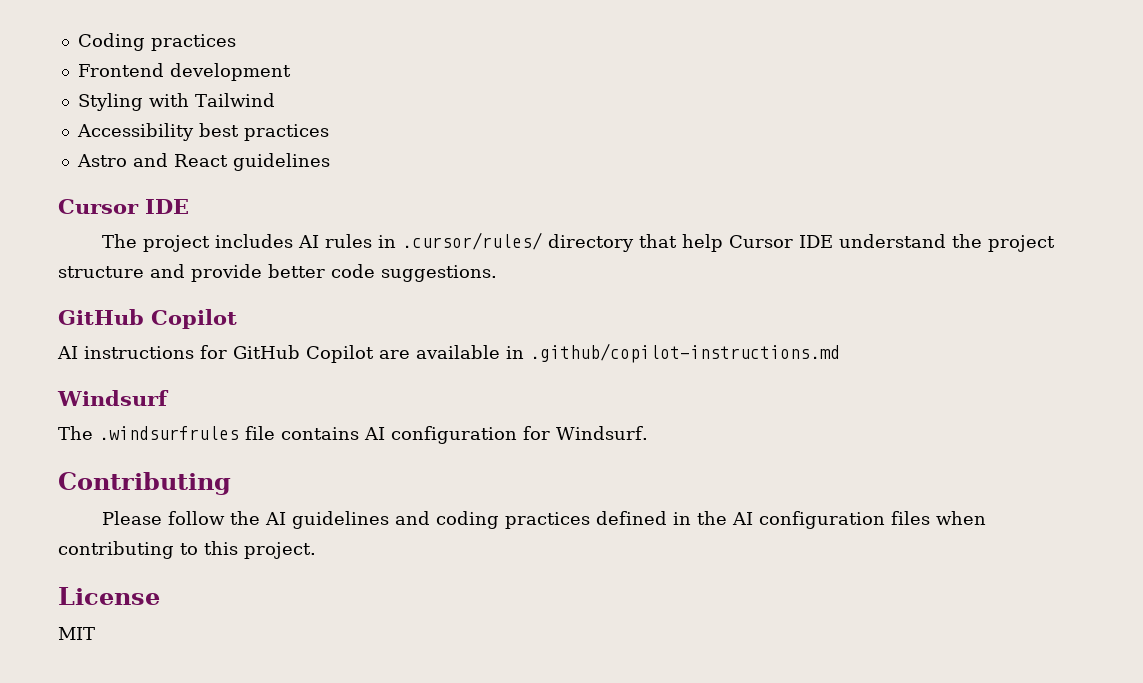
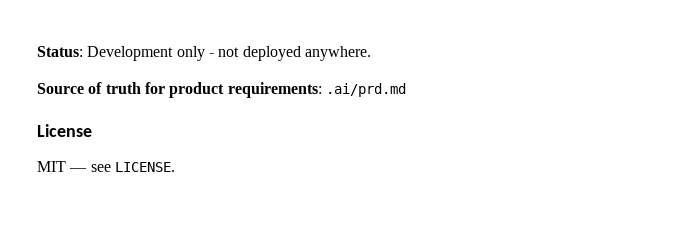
[77,33,236,51] [77,63,291,81] [77,93,275,111] [76,123,329,141] [76,153,330,171] [58,199,189,214] [102,232,1056,252] [58,264,497,282] [58,309,237,329] [57,343,840,363] [57,390,169,406] [58,426,648,444] [58,472,231,495] [102,511,987,529] [58,541,316,559] Coding practices // Frontend development // Styling with Tailwind // Accessibility best practices // Astro and React guidelines // Cursor IDE // The project includes AI rules in .cursor/rules/ directory that help Cursor IDE understand the project structure and provide better code suggestions. // GitHub Copilot // AI instructions for GitHub Copilot are available in .github/copilot-instructions.md // Windsurf // The .windsurfrules file contains AI configuration for Windsurf. // Contributing // Please follow the AI guidelines and coding practices defined in the AI configuration files when contributing to this project. -> [37,46,371,61] [37,82,406,98] Status: Development only - not deployed anywhere. // Source of truth for product requirements: .ai/prd.md
(95, 633) none -> [69,162,175,172] — see LICENSE.

